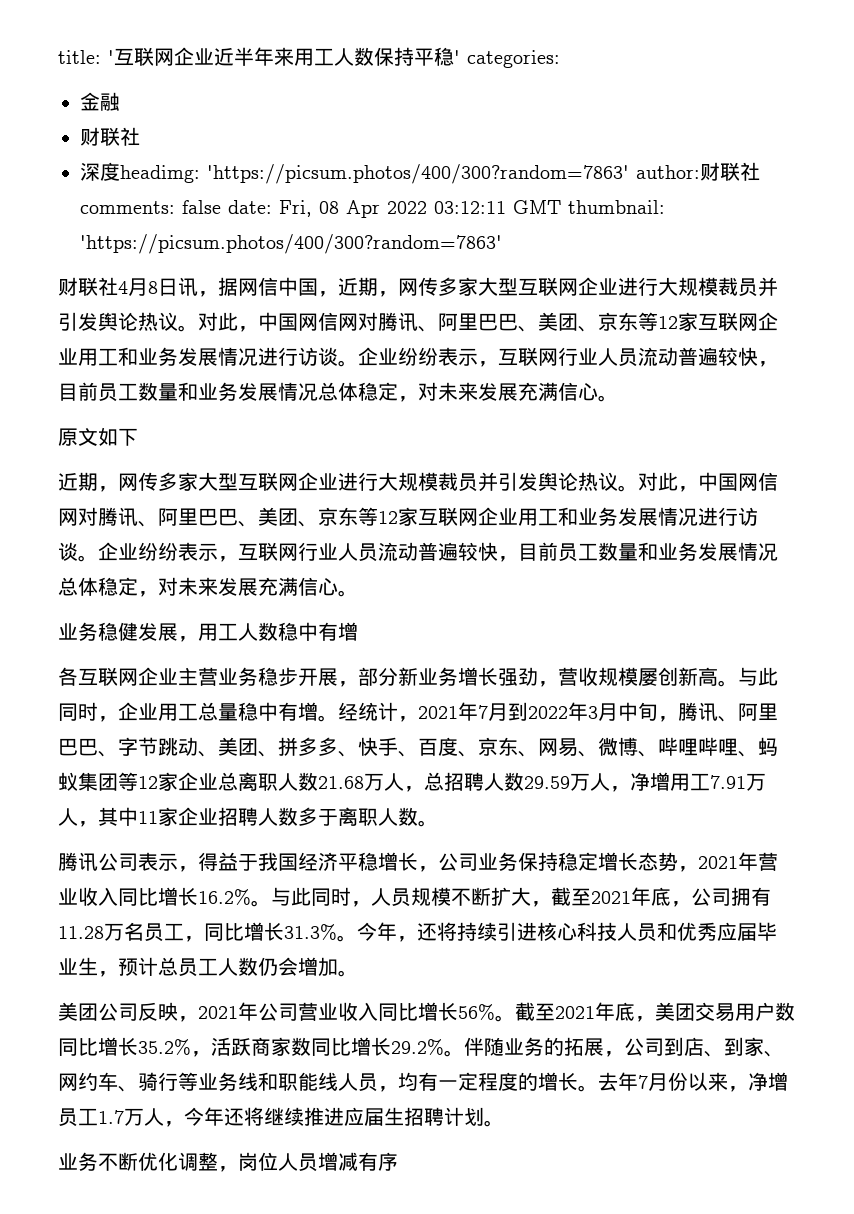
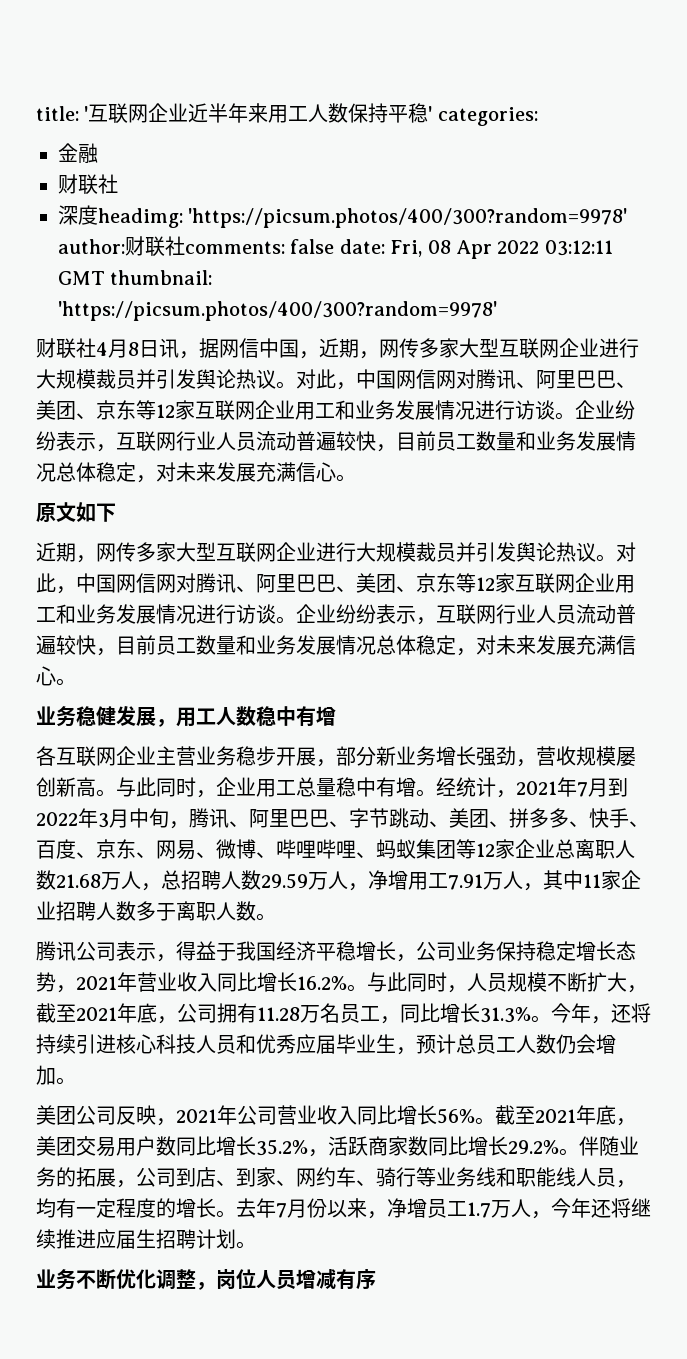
[207,164,629,184] 'https://picsum.photos/400/300?random=7863' -> [188,208,628,228] 'https://picsum.photos/400/300?random=9978'
[80,234,502,254] 'https://picsum.photos/400/300?random=7863' -> [58,301,497,321] 'https://picsum.photos/400/300?random=9978'

